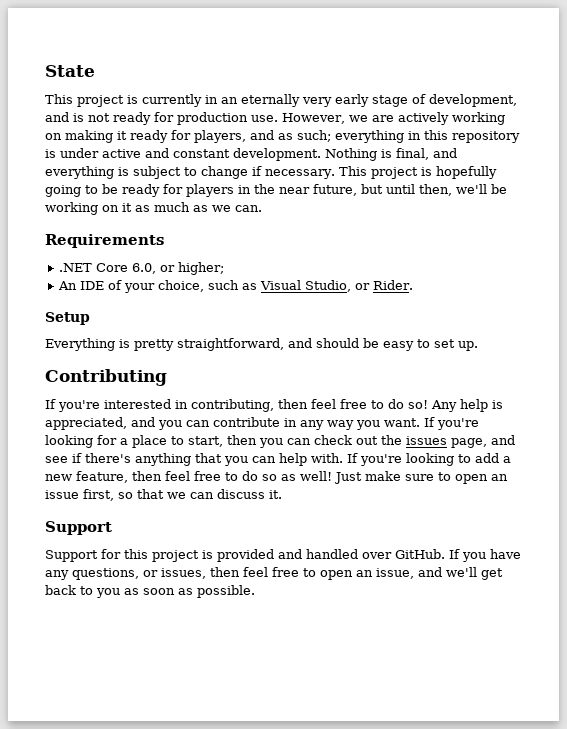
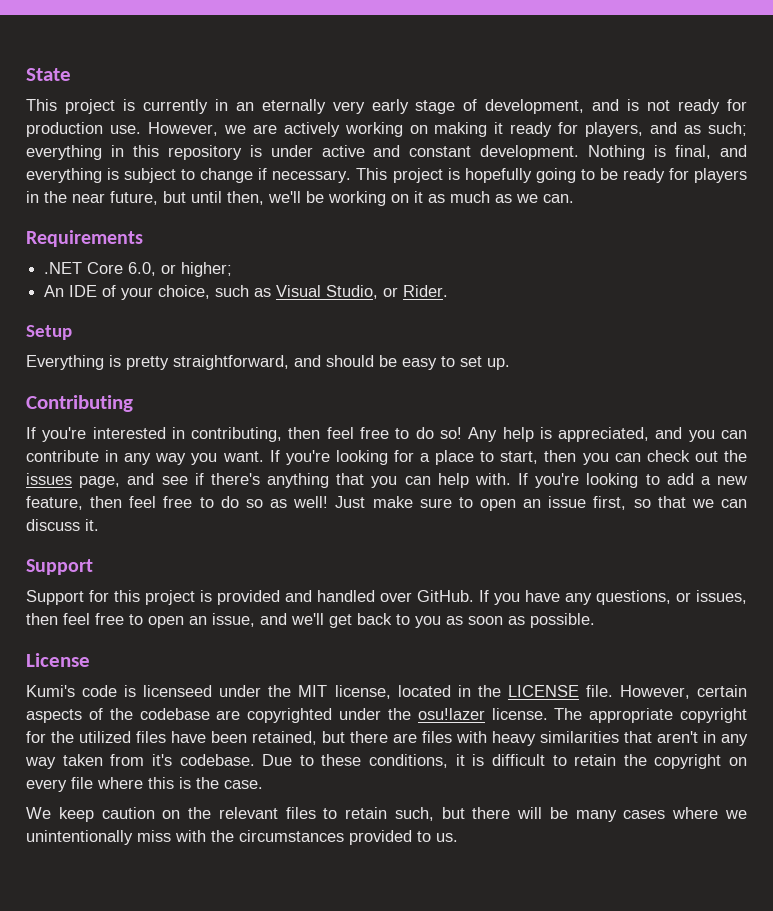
(255, 591) none -> [26,653,90,667] [26,685,747,699] [26,708,748,723] [26,731,748,746] [25,754,747,769] [26,777,263,792] [26,807,747,822] [26,830,458,845] // License // Kumi's code is licenseed under the MIT license, located in the LICENSE file. However, certain aspects of the codebase are copyrighted under the osu!lazer license. The appropriate copyright for the utilized files have been retained, but there are files with heavy similarities that aren't in any way taken from it's codebase. Due to these conditions, it is difficult to retain the copyright on every file where this is the case. // We keep caution on the relevant files to retain such, but there will be many cases where we unintentionally miss with the circumstances provided to us.

